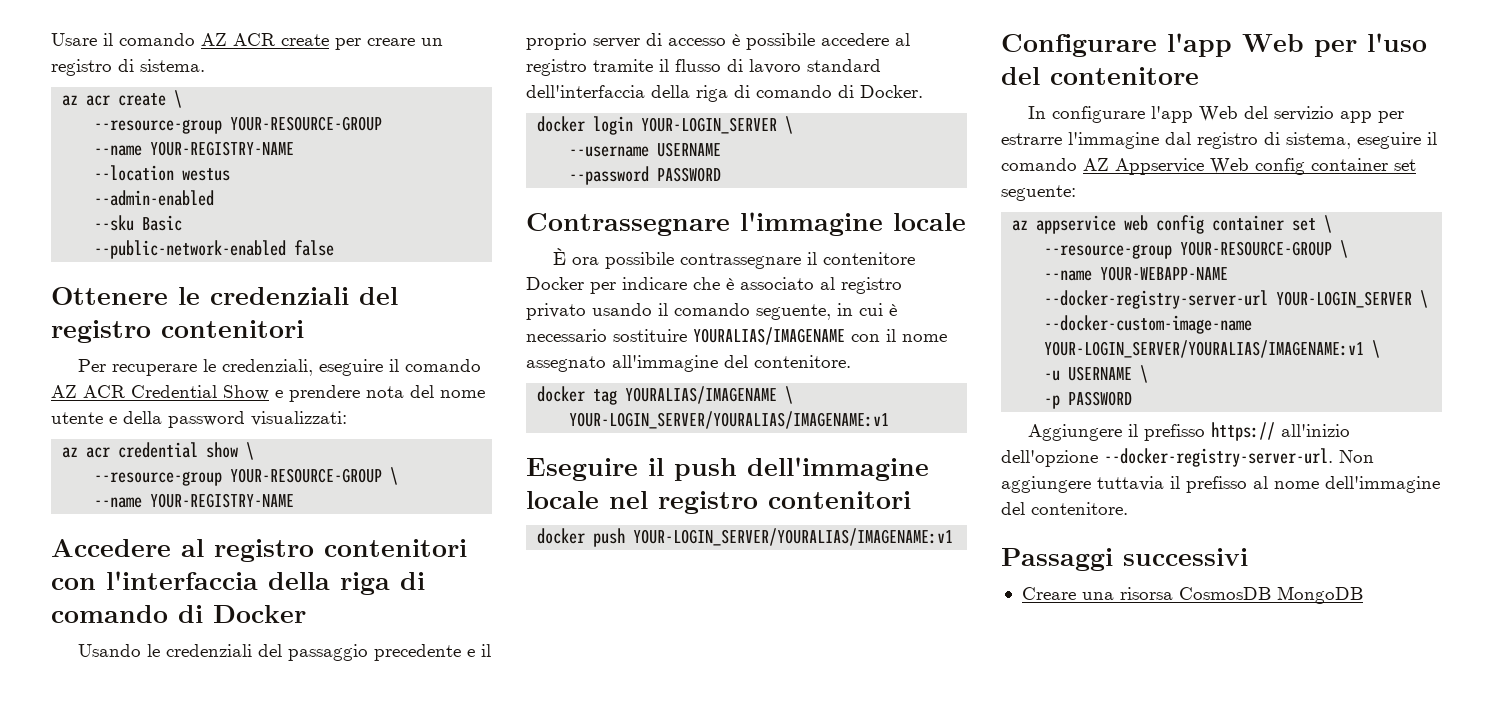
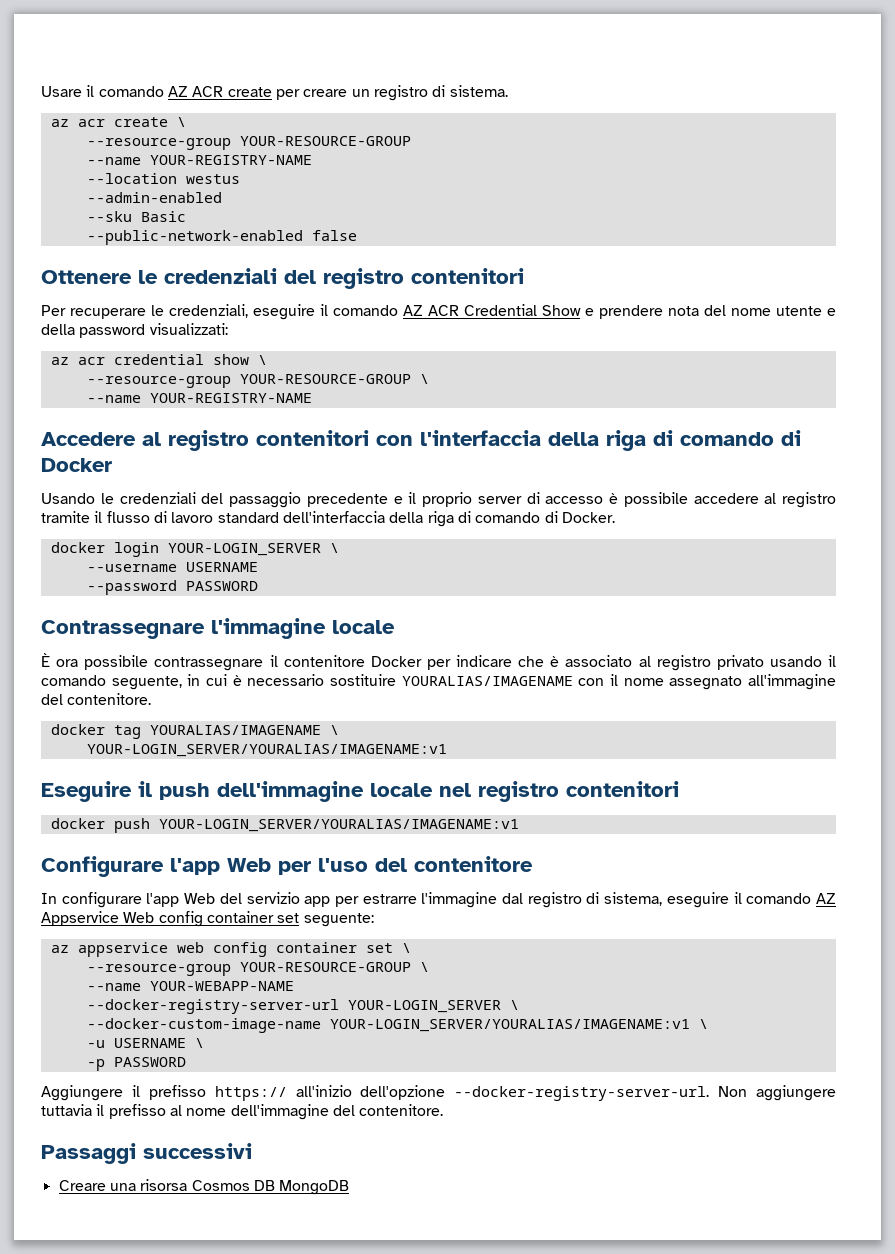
[1178,587,1271,600] CosmosDB -> [191,1180,275,1191] Cosmos DB

